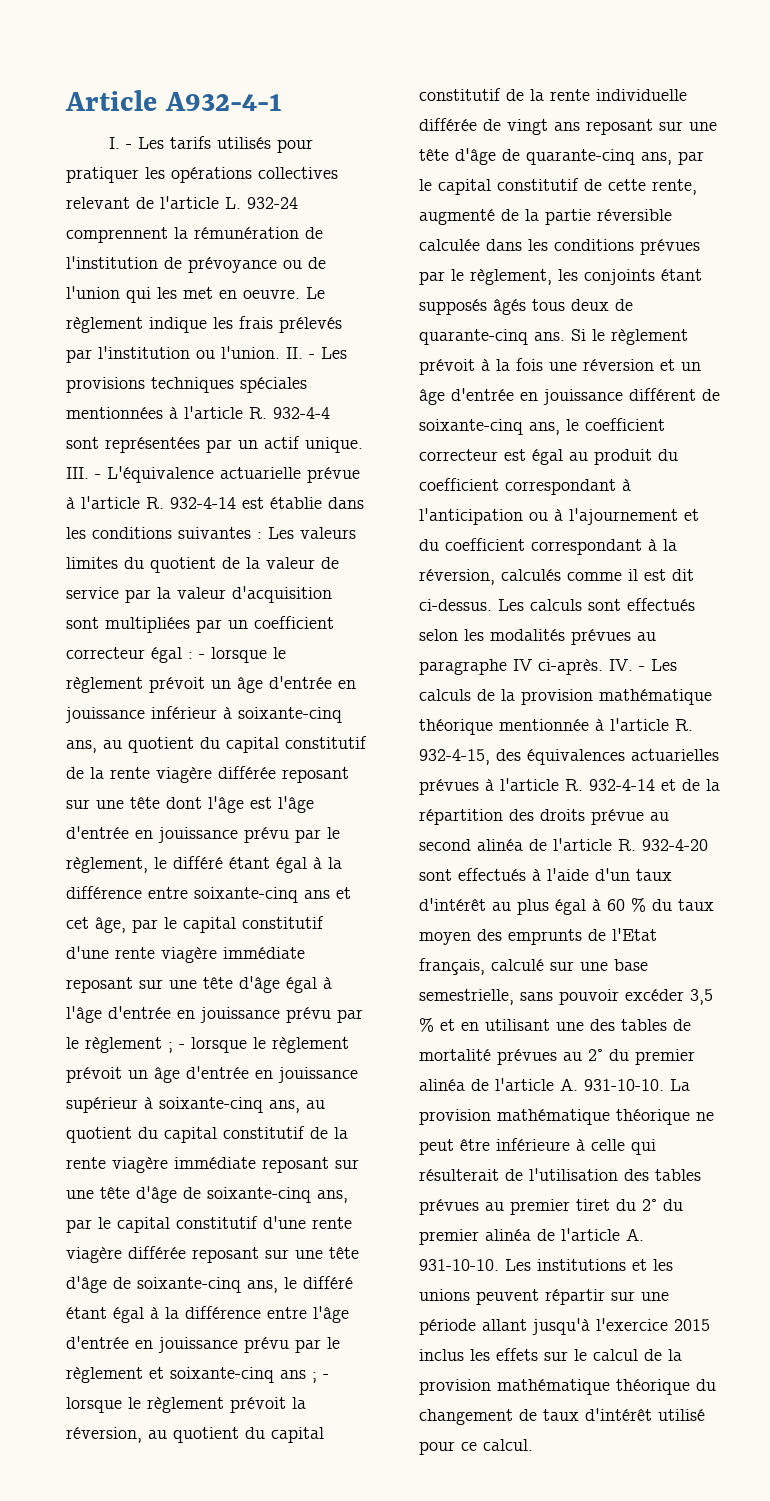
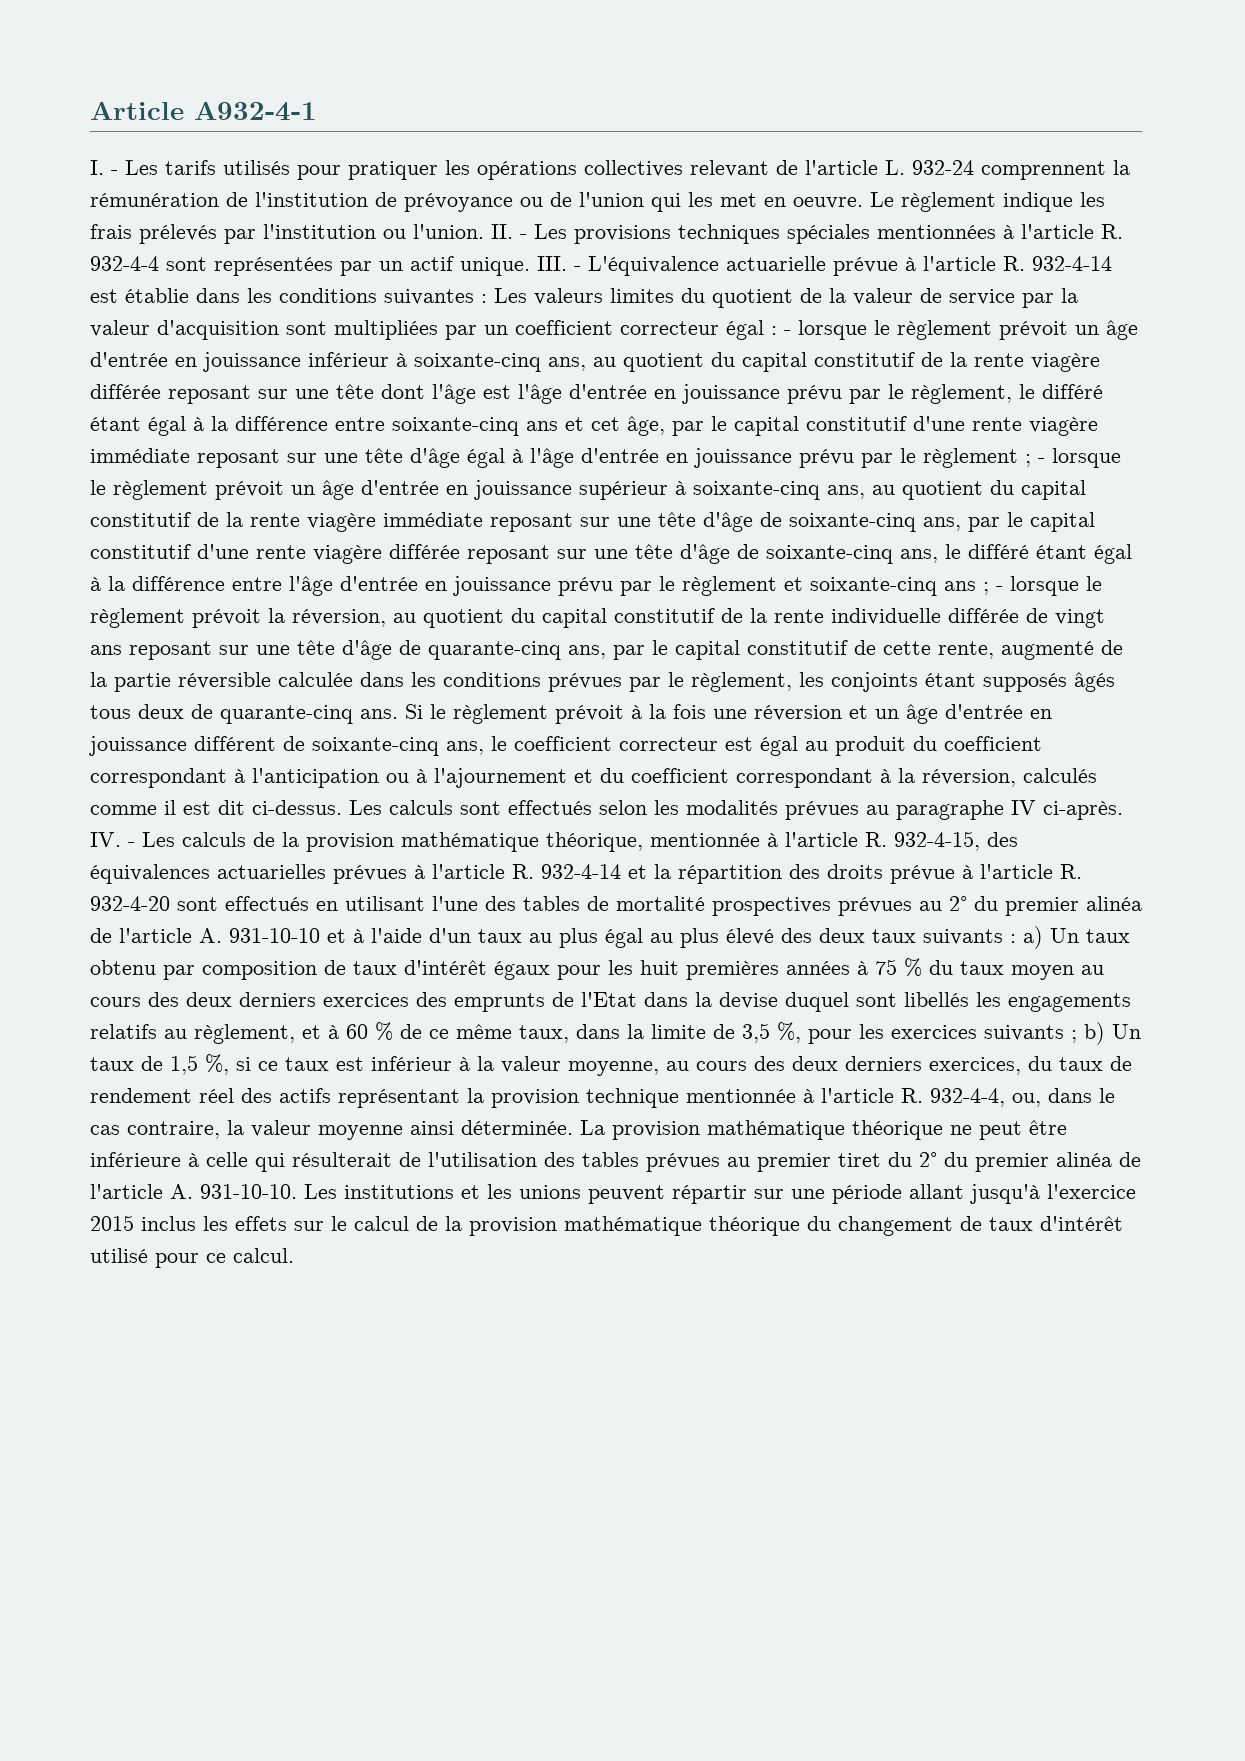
[419,719,493,735] théorique -> [546,832,643,852] théorique,
[682,779,700,791] de -> (647, 872) none
[650,812,669,821] [419,839,547,851] au second alinéa de -> [962,865,973,879] à
[532,868,672,881] [419,897,714,915] [419,928,657,945] [419,958,648,975] [419,989,713,1005] [419,1017,455,1032] à l'aide d'un taux d'intérêt au plus égal à 60 % du taux moyen des emprunts de l'Etat français, calculé sur une base semestrielle, sans pouvoir excéder 3,5 % et -> (309, 903) none
[556,1022,584,1031] une -> [432,896,478,911] l'une
(491, 1055) none -> [712,897,831,916] prospectives
[584,1079,664,1091] 931-10-10. -> [229,926,1130,949] [90,958,1104,980] [90,992,1131,1012] [90,1022,1141,1045] [90,1054,1132,1076] [90,1088,1115,1108] [90,1120,573,1140] 931-10-10 et à l'aide d'un taux au plus égal au plus élevé des deux taux suivants : a) Un taux obtenu par composition de taux d'intérêt égaux pour les huit premières années à 75 % du taux moyen au cours des deux derniers exercices des emprunts de l'Etat dans la devise duquel sont libellés les engagements relatifs au règlement, et à 60 % de ce même taux, dans la limite de 3,5 %, pour les exercices suivants ; b) Un taux de 1,5 %, si ce taux est inférieur à la valeur moyenne, au cours des deux derniers exercices, du taux de rendement réel des actifs représentant la provision technique mentionnée à l'article R. 932-4-4, ou, dans le cas contraire, la valeur moyenne ainsi déterminée.

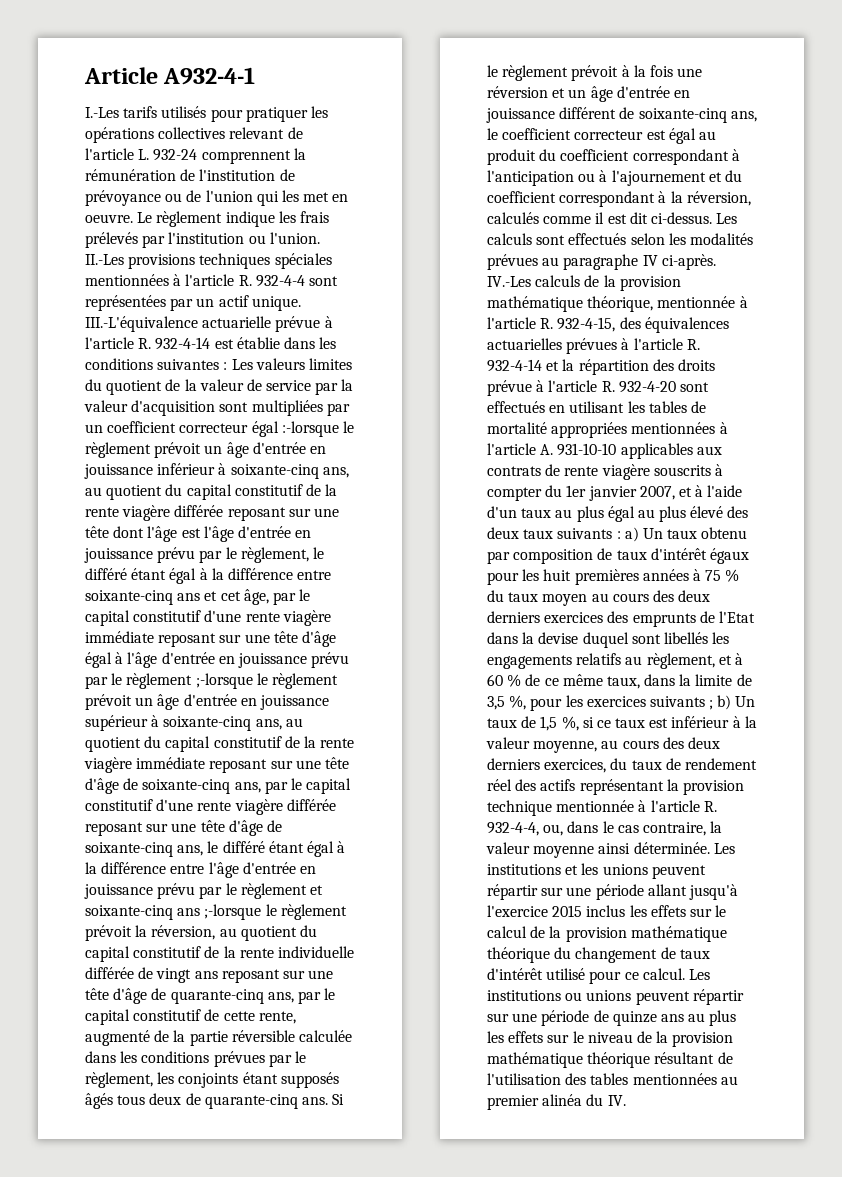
[90,160,158,175] I. - Les -> [85,107,119,118] I.-Les
[491,224,567,239] II. - Les -> [85,254,124,265] II.-Les
[537,256,719,276] III. - L'équivalence -> [85,316,198,332] III.-L'équivalence
[771,320,867,340] : - lorsque -> [281,421,339,437] :-lorsque
[1025,448,1121,468] ; - lorsque -> [195,673,253,689] ;-lorsque
[983,576,1079,596] ; - lorsque -> [204,904,262,920] ;-lorsque
[90,832,175,847] IV. - Les -> [487,276,531,287] IV.-Les
[432,896,516,911] l'une des -> [627,401,645,413] les
[712,896,1142,916] [90,928,320,943] prospectives prévues au 2° du premier alinéa de l'article A. 931-10-10 -> [551,422,728,438] [487,443,722,459] [487,464,723,480] [487,485,675,501] appropriées mentionnées à l'article A. 931-10-10 applicables aux contrats de rente viagère souscrits à compter du 1er janvier 2007,
[580,1120,1067,1140] [90,1152,1141,1172] [90,1184,297,1199] La provision mathématique théorique ne peut être inférieure à celle qui résulterait de l'utilisation des tables prévues au premier tiret du 2° du premier alinéa de l'article A. 931-10-10. -> (710, 848) none
(294, 1255) none -> [688,969,710,980] [487,989,744,1005] [487,1010,737,1026] [487,1031,734,1047] [487,1052,733,1068] [487,1073,738,1085] [487,1094,626,1110] Les institutions ou unions peuvent répartir sur une période de quinze ans au plus les effets sur le niveau de la provision mathématique théorique résultant de l'utilisation des tables mentionnées au premier alinéa du IV.

